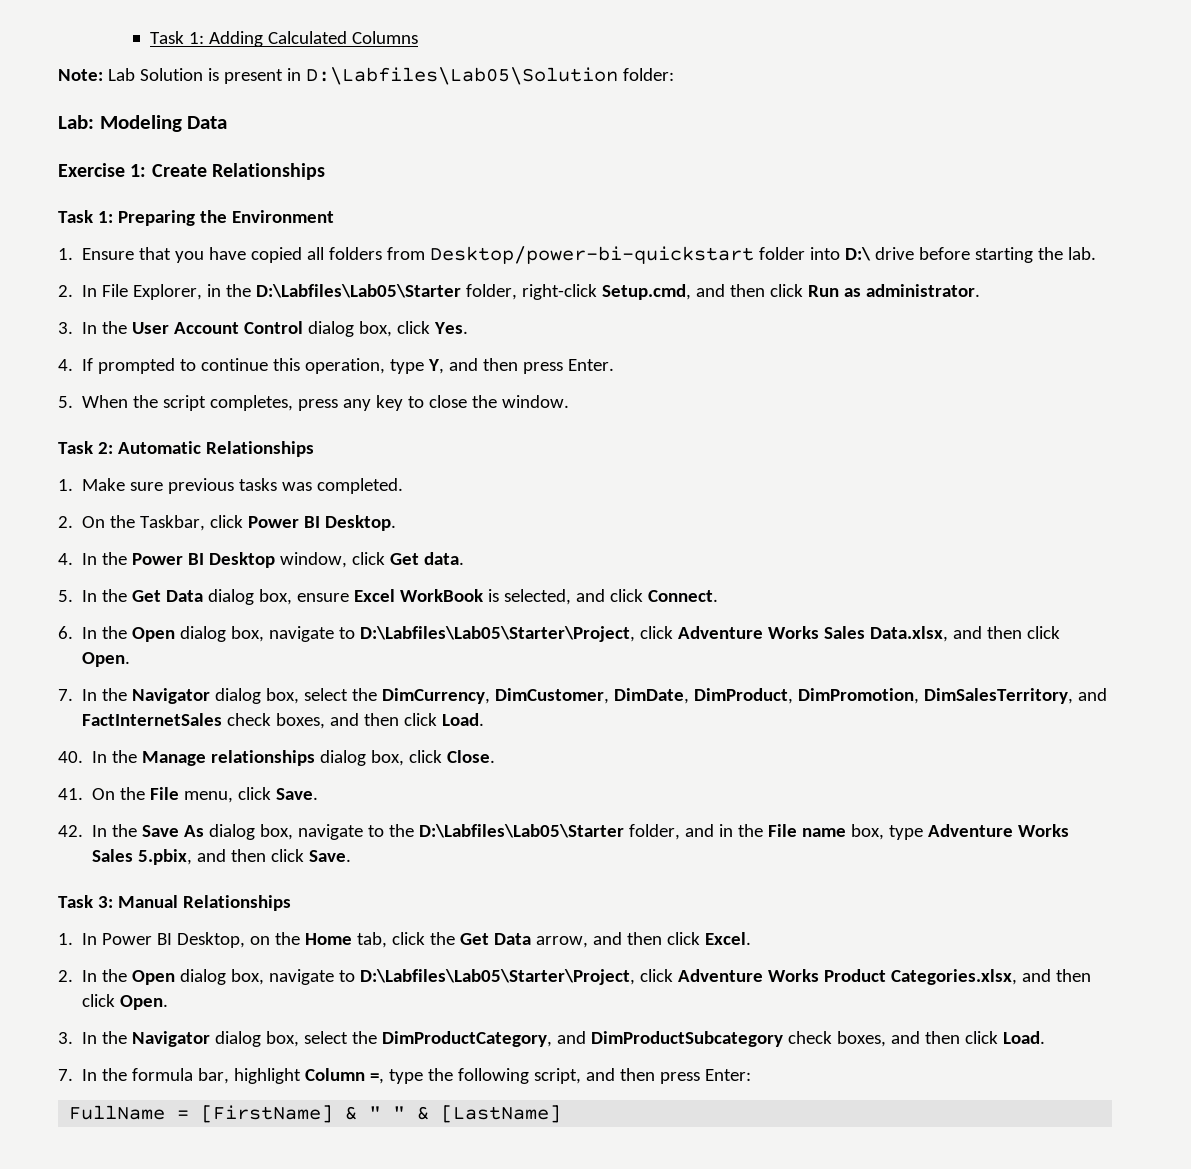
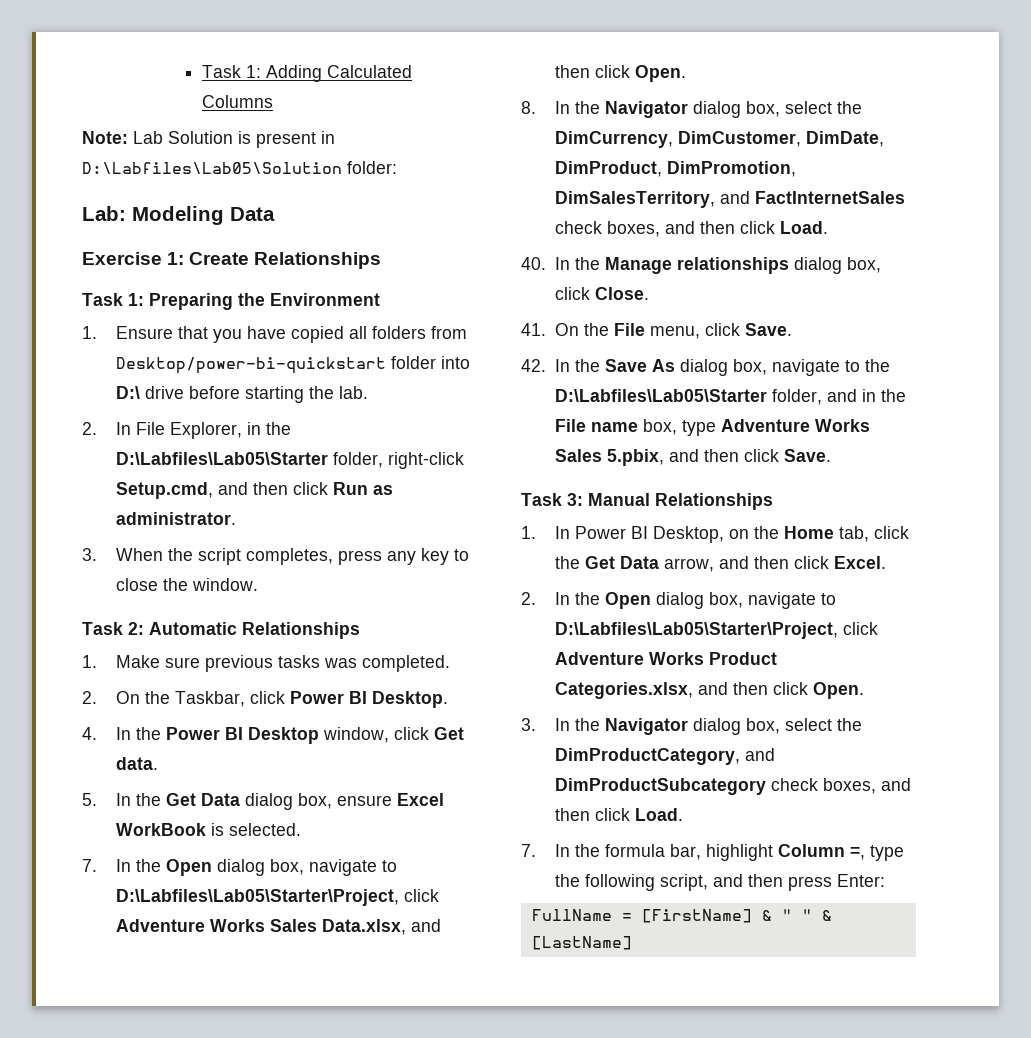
[82,321,469,337] [58,358,615,374] [58,396,73,408] In the User Account Control dialog box, click Yes. // 4. If prompted to continue this operation, type Y, and then press Enter. // 5. -> (97, 554) none
[504,589,719,605] [58,626,73,639] selected, and click Connect. // 6. -> [228,823,301,836] [82,859,97,872] selected. // 7.
[58,689,73,701] 7. -> [521,101,536,114] 8.

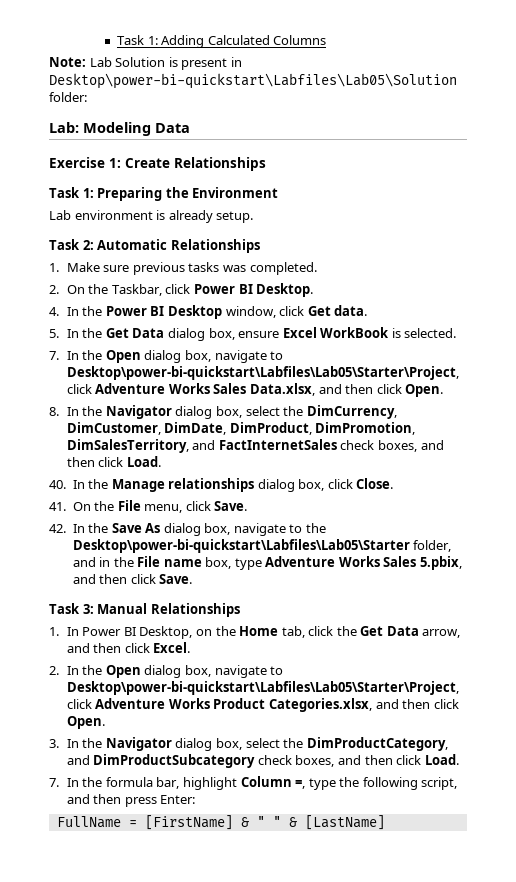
[82,162,342,174] D:\Labfiles\Lab05\Solution -> [49,73,457,89] Desktop\power-bi-quickstart\Labfiles\Lab05\Solution
[82,326,467,343] [115,356,470,374] [115,386,368,403] [82,422,291,439] [115,452,464,469] [115,482,393,499] [115,512,236,525] [82,548,469,565] [115,578,258,591] 1. Ensure that you have copied all folders from Desktop/power-bi-quickstart folder into D:\ drive before starting the lab. // 2. In File Explorer, in the D:\Labfiles\Lab05\Starter folder, right-click Setup.cmd, and then click Run as administrator. // 3. When the script completes, press any key to close the window. -> [49,210,254,223] Lab environment is already setup.
[115,889,399,906] D:\Labfiles\Lab05\Starter\Project, -> [66,366,459,380] Desktop\power-bi-quickstart\Labfiles\Lab05\Starter\Project,
[554,389,767,402] D:\Labfiles\Lab05\Starter -> [72,539,410,553] Desktop\power-bi-quickstart\Labfiles\Lab05\Starter
[554,622,838,639] D:\Labfiles\Lab05\Starter\Project, -> [66,681,459,695] Desktop\power-bi-quickstart\Labfiles\Lab05\Starter\Project,

